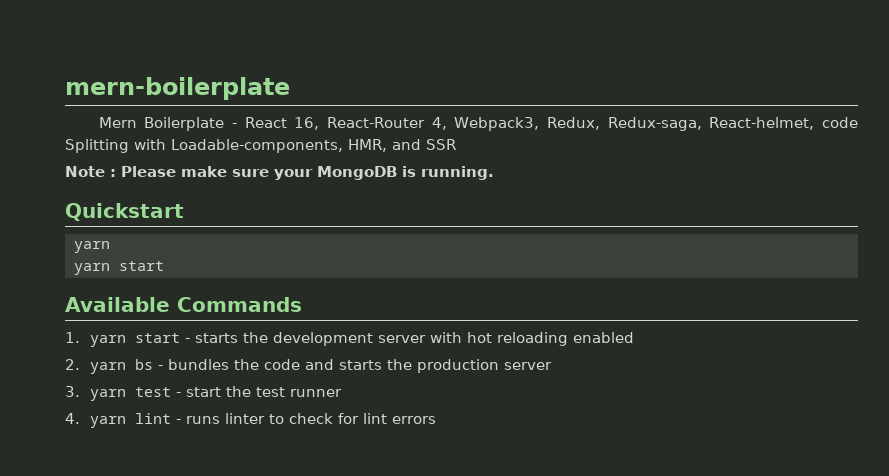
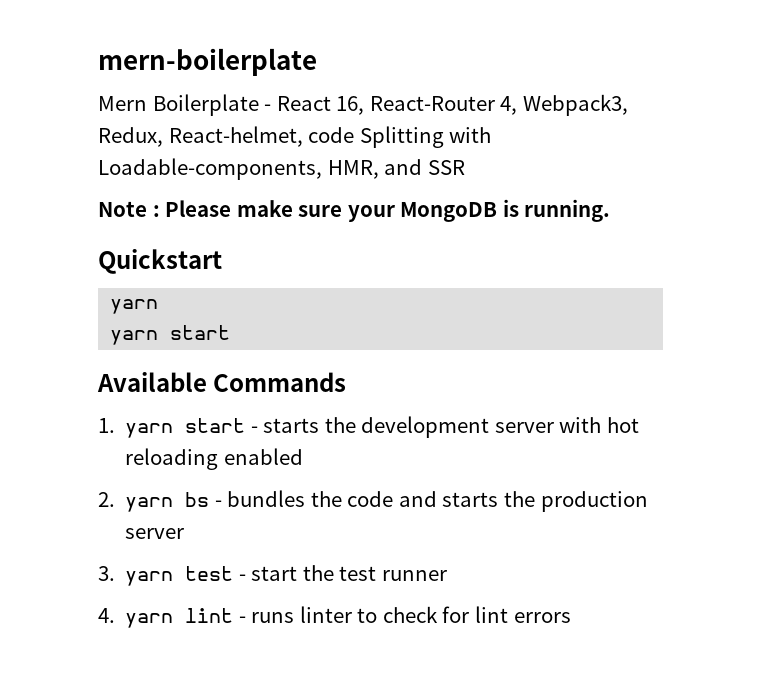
[607,117,702,131] Redux-saga, -> (163, 137) none

